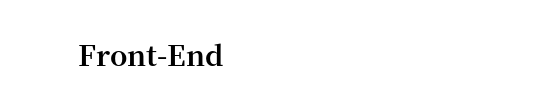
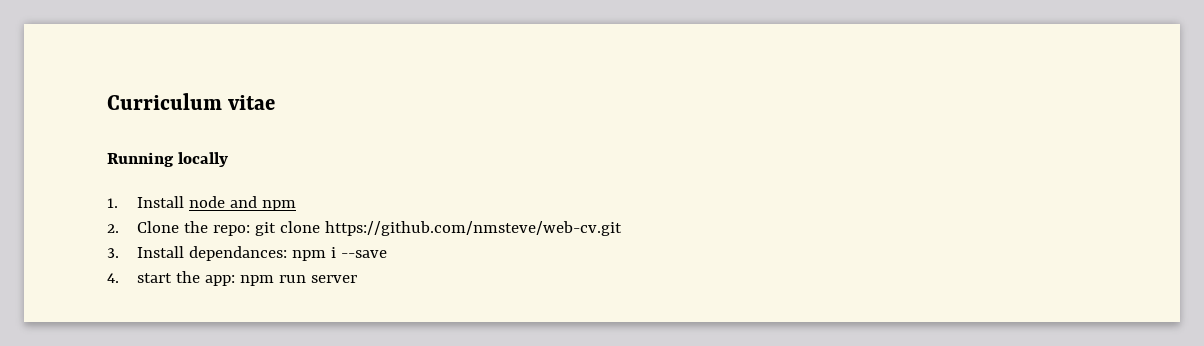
[78,43,223,66] Front-End -> [107,93,276,110] [107,152,228,167] [107,196,297,211] [107,221,623,236] [107,246,388,261] [107,271,358,286] Curriculum vitae // Running locally // 1. Install node and npm // 2. Clone the repo: git clone https://github.com/nmsteve/web-cv.git // 3. Install dependances: npm i --save // 4. start the app: npm run server

